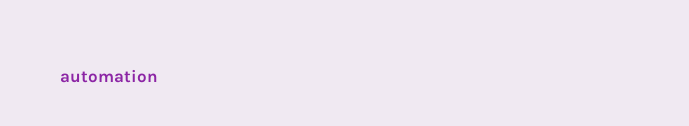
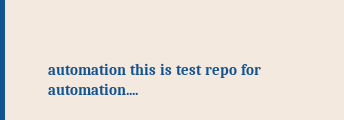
(158, 76) none -> [130,63,262,78] [48,83,138,95] this is test repo for automation....

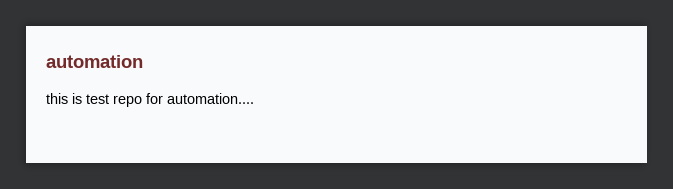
(126, 69) none -> (143, 61) //

